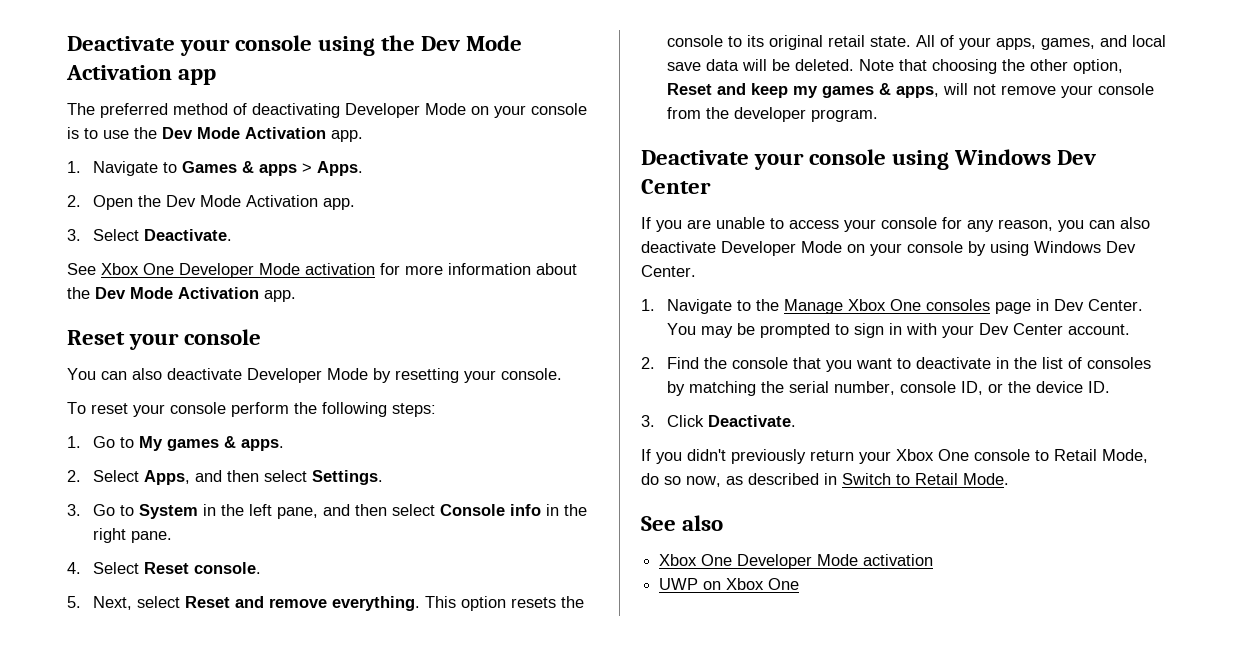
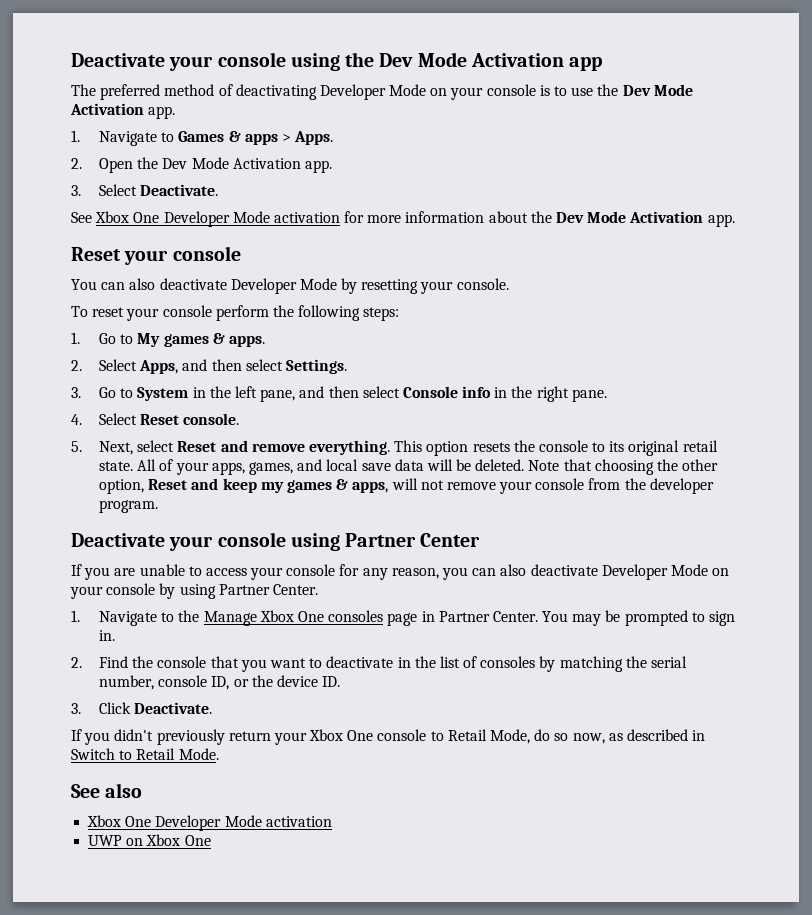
[954,149,1097,165] Windows Dev -> [345,533,417,547] Partner
[1034,241,1136,253] Windows Dev -> [218,584,270,595] Partner
[1053,299,1084,311] Dev -> [438,611,490,622] Partner
[888,323,1130,338] in with your Dev Center account. -> [99,630,116,641] in.

